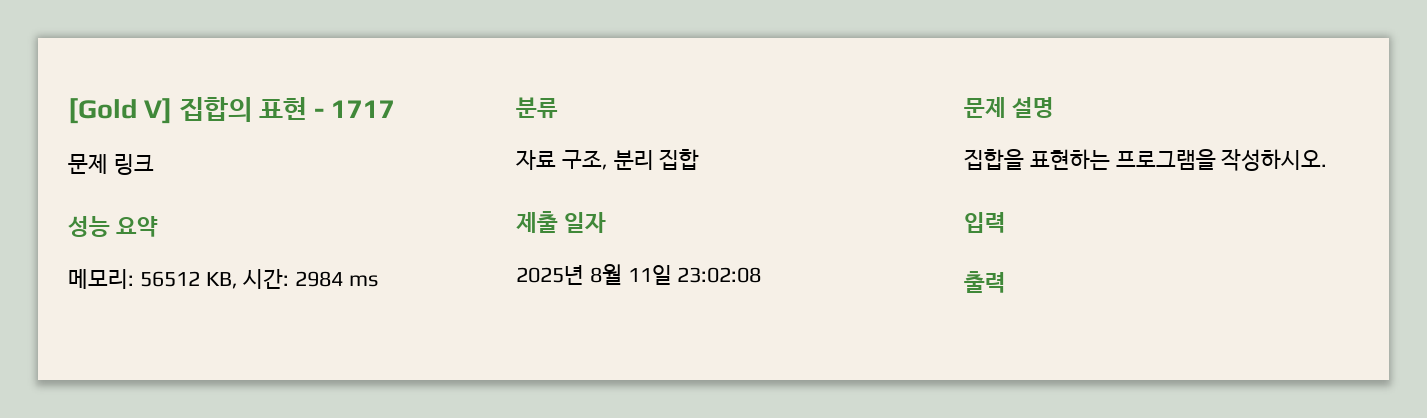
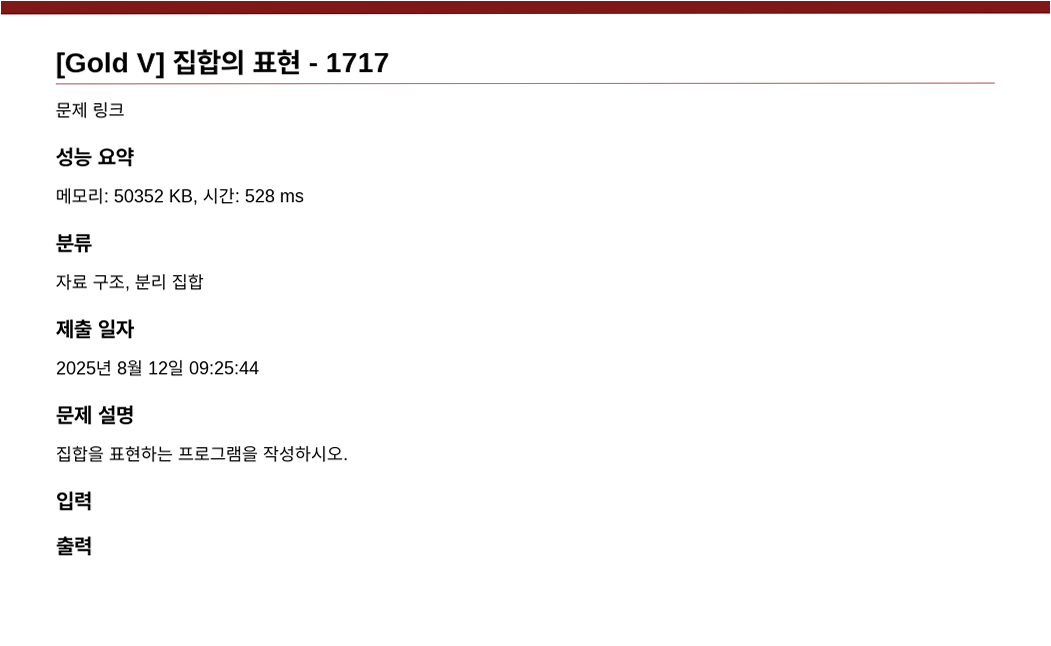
[139,271,200,287] 56512 -> [113,189,164,203] 50352
[295,271,344,287] 2984 -> [244,189,275,203] 528
[627,265,762,285] 11일 23:02:08 -> [148,359,260,377] 12일 09:25:44

